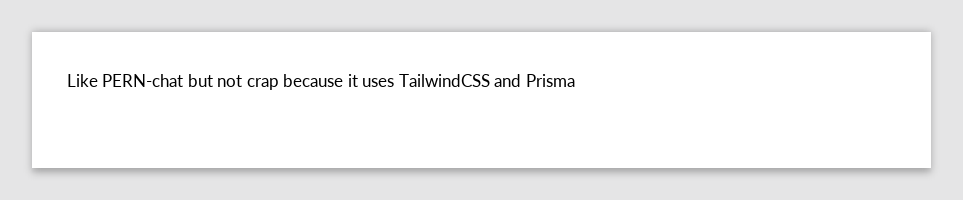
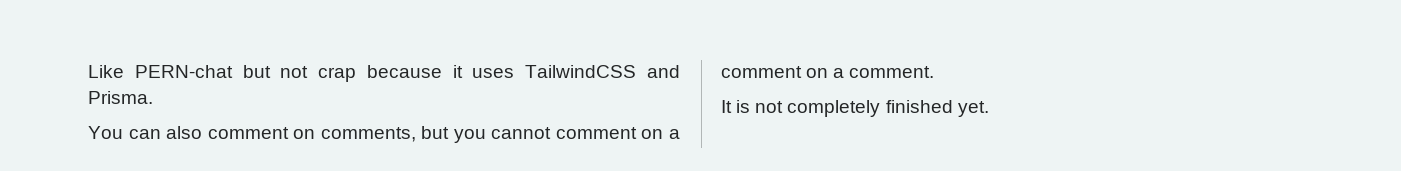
[525,74,575,87] Prisma -> [88,91,153,104] [88,126,680,143] [721,66,935,78] [721,100,989,117] Prisma. // You can also comment on comments, but you cannot comment on a comment on a comment. // It is not completely finished yet.

